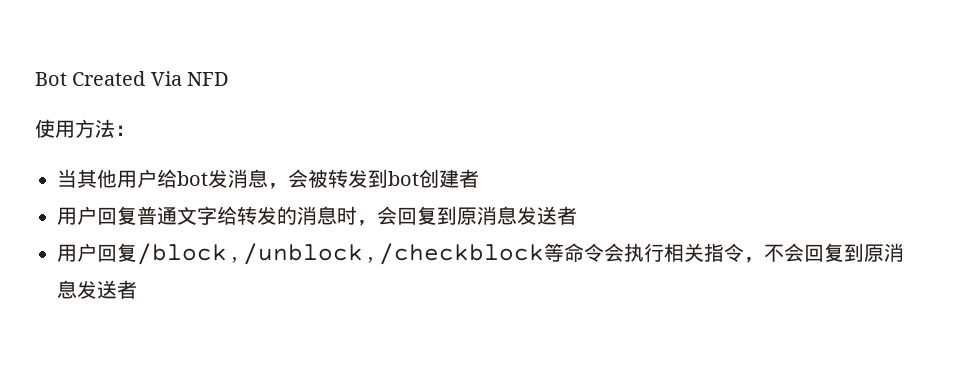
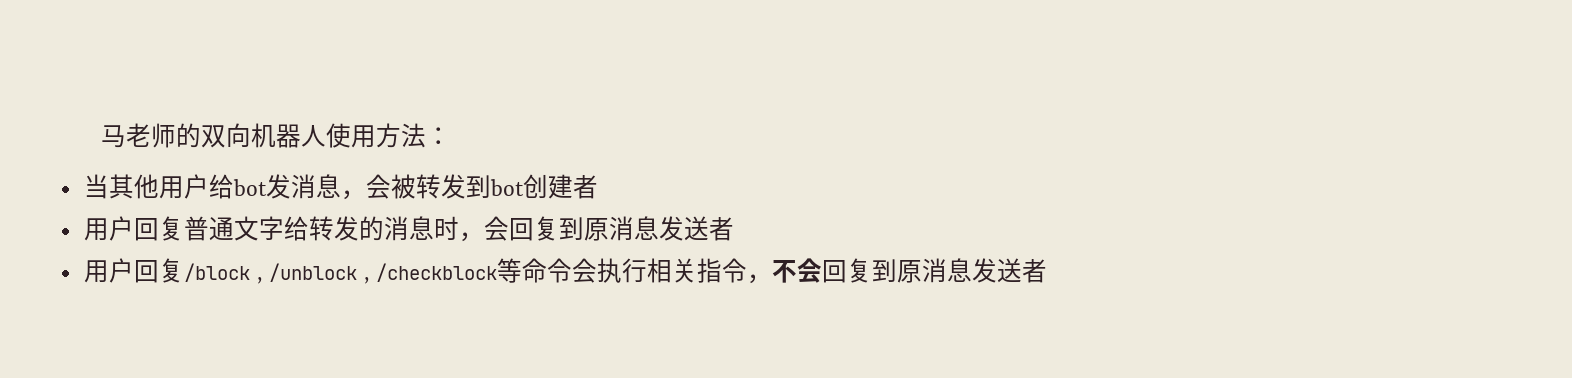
[35,71,230,86] Bot Created Via NFD // -> [101,123,327,148] 马老师的双向机器人

